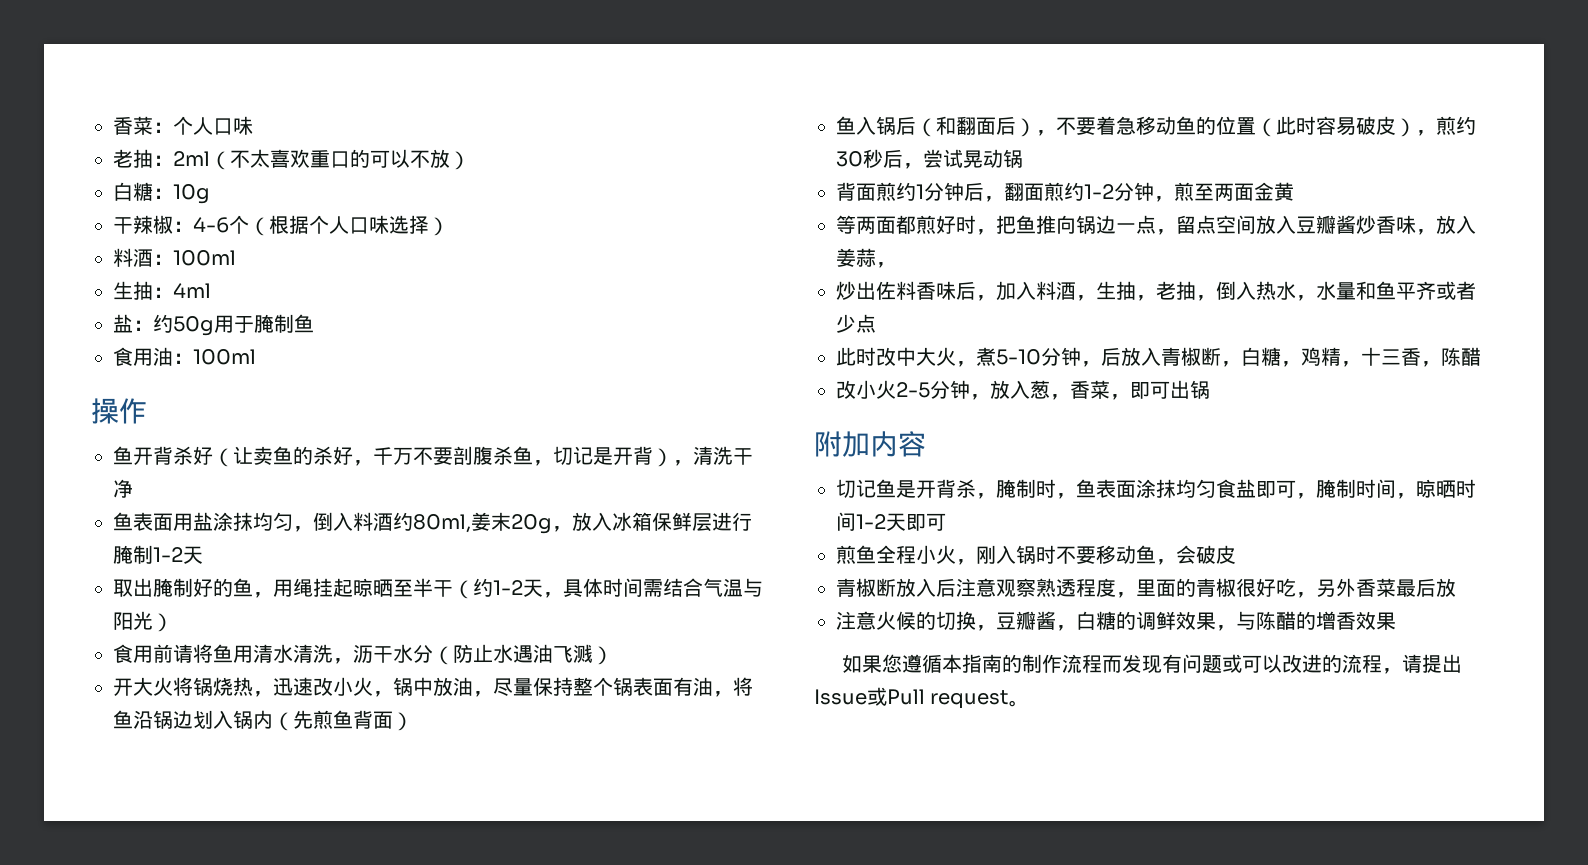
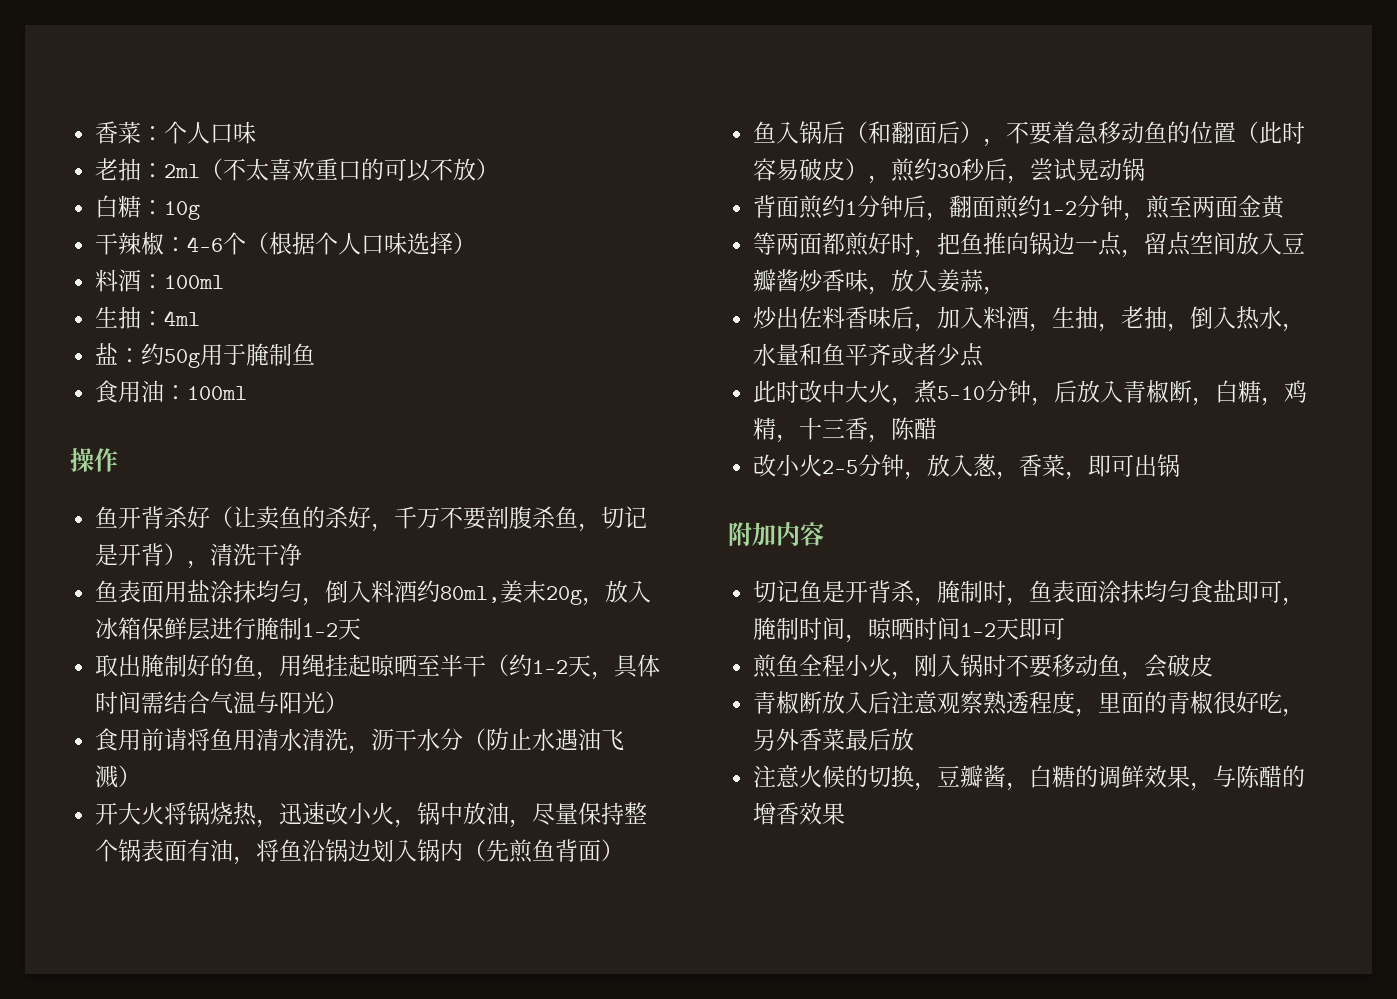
[842,654,1463,674] [814,687,1030,709] // 如果您遵循本指南的制作流程而发现有问题或可以改进的流程，请提出Issue或Pull request。 -> (846, 814) none

